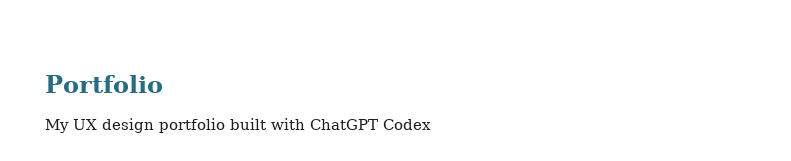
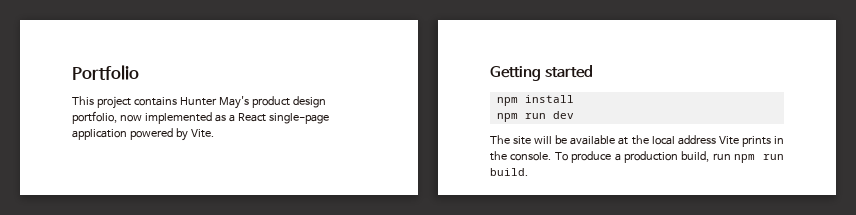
[45,118,431,133] My UX design portfolio built with ChatGPT Codex -> [72,96,326,109] [72,111,329,124] [72,128,214,141] [490,65,594,81] [496,95,574,106] [496,111,574,122] [490,135,784,147] [490,151,784,163] [490,168,528,176] This project contains Hunter May's product design portfolio, now implemented as a React single-page application powered by Vite. // Getting started // npm install // npm run dev // The site will be available at the local address Vite prints in the console. To produce a production build, run npm run build.

